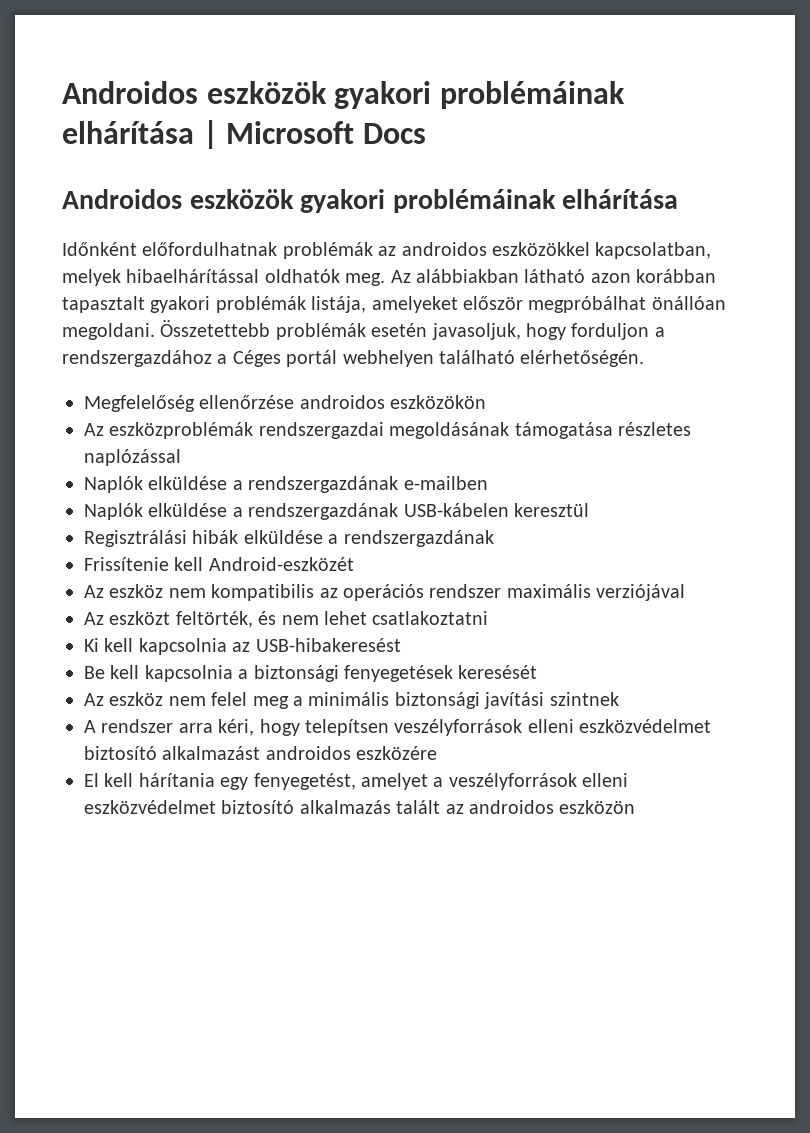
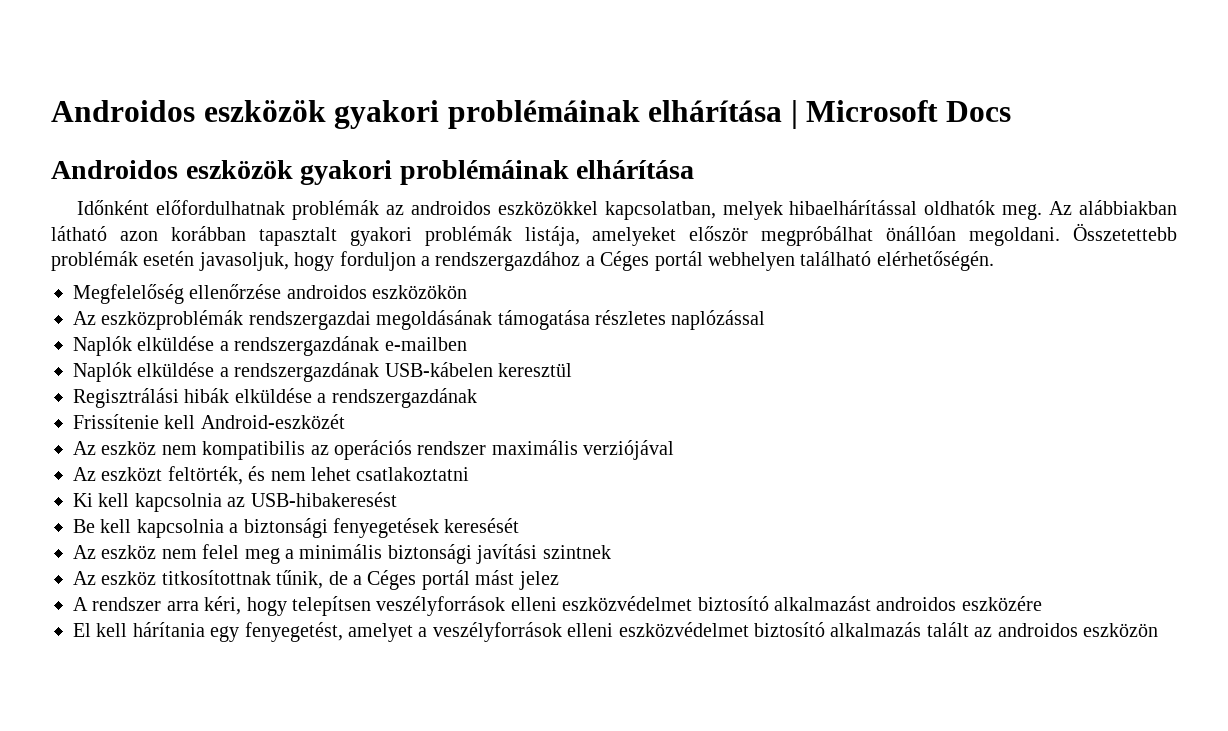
(619, 699) none -> [73,570,559,590] // Az eszköz titkosítottnak tűnik, de a Céges portál mást jelez

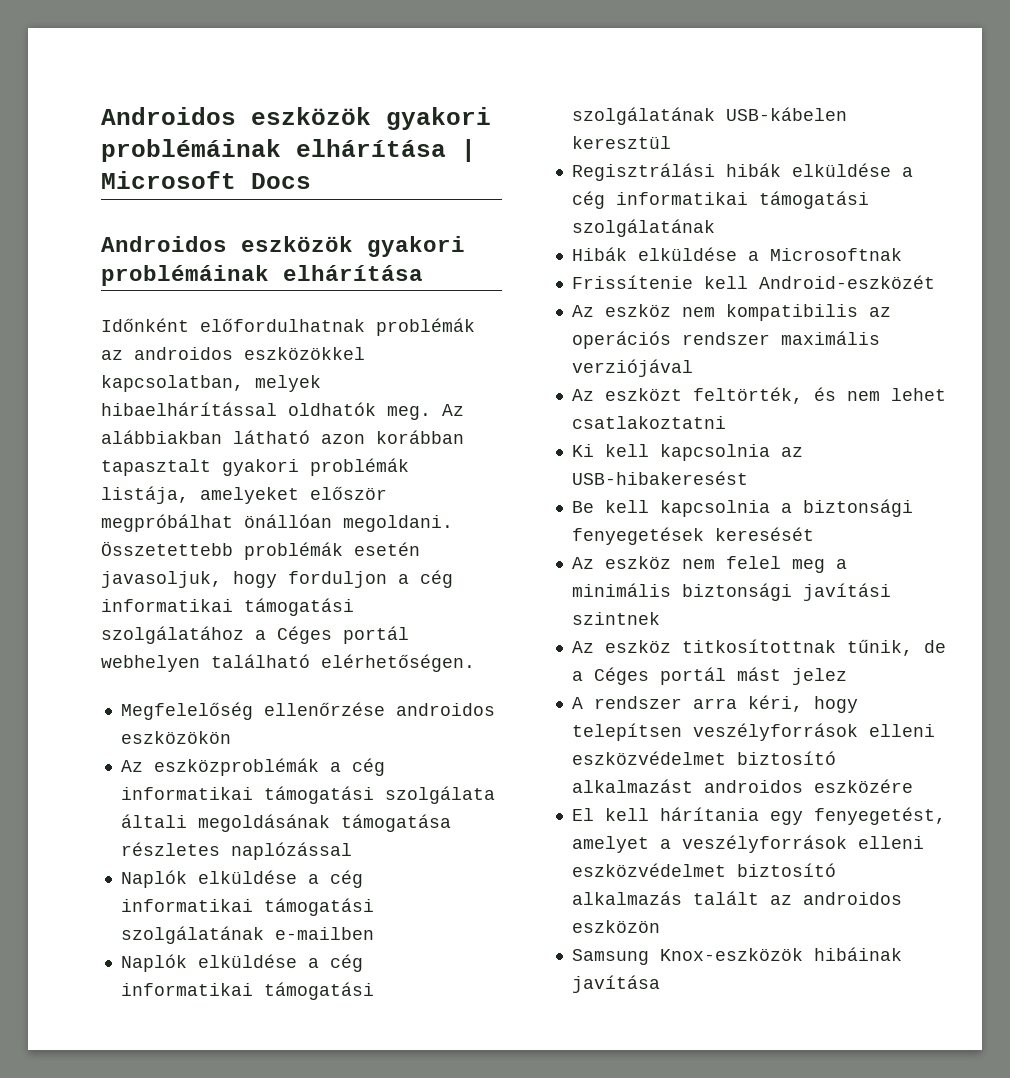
[435,251,581,271] rendszergazdához -> [420,570,453,588] [101,598,354,616] [101,626,244,644] cég informatikai támogatási szolgálatához
[876,251,994,271] elérhetőségén. -> [321,654,475,672] elérhetőségen.
[248,311,371,330] rendszergazdai -> [329,758,385,776] [120,786,495,804] [120,814,187,828] a cég informatikai támogatási szolgálata általi
[234,336,380,356] rendszergazdának -> [329,870,363,888] [120,898,374,916] [120,926,264,944] cég informatikai támogatási szolgálatának
[234,362,380,382] rendszergazdának -> [329,954,363,972] [120,982,374,1000] [571,107,715,125] cég informatikai támogatási szolgálatának
[331,388,477,408] rendszergazdának -> [571,191,869,209] [571,219,715,237] [571,247,902,261] cég informatikai támogatási szolgálatának // Hibák elküldése a Microsoftnak
(1158, 630) none -> [571,947,902,965] [571,975,660,993] // Samsung Knox-eszközök hibáinak javítása

